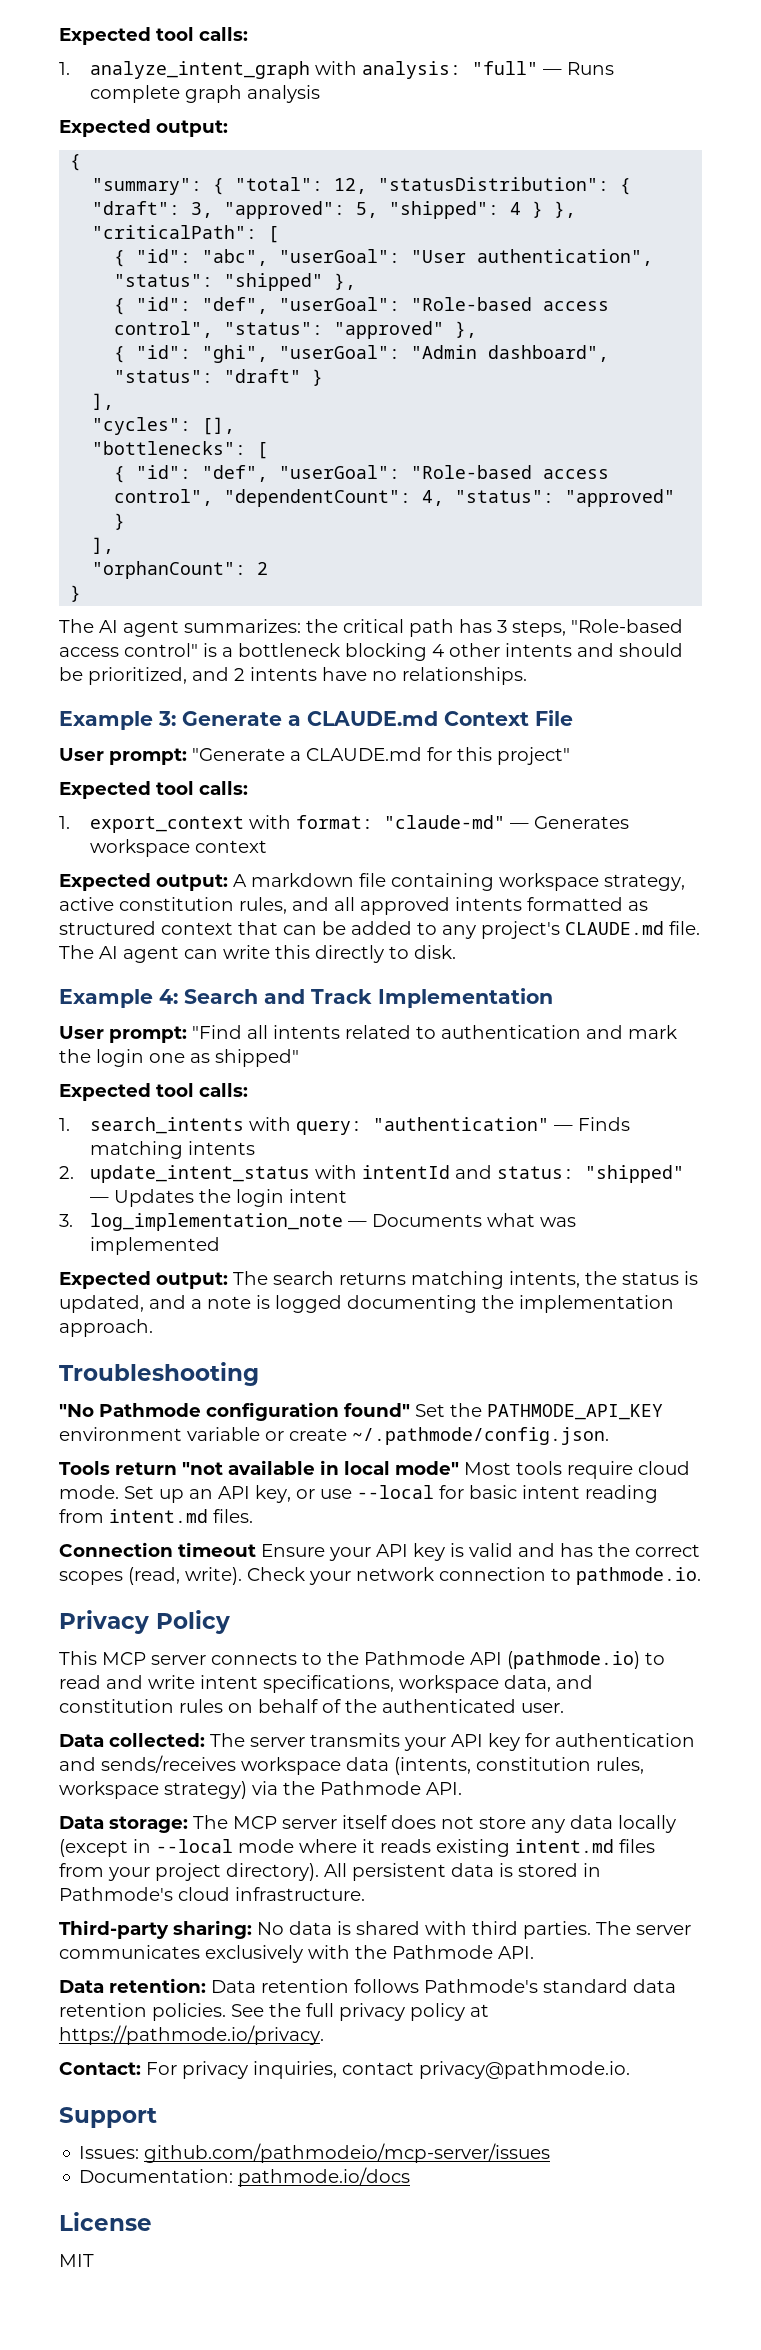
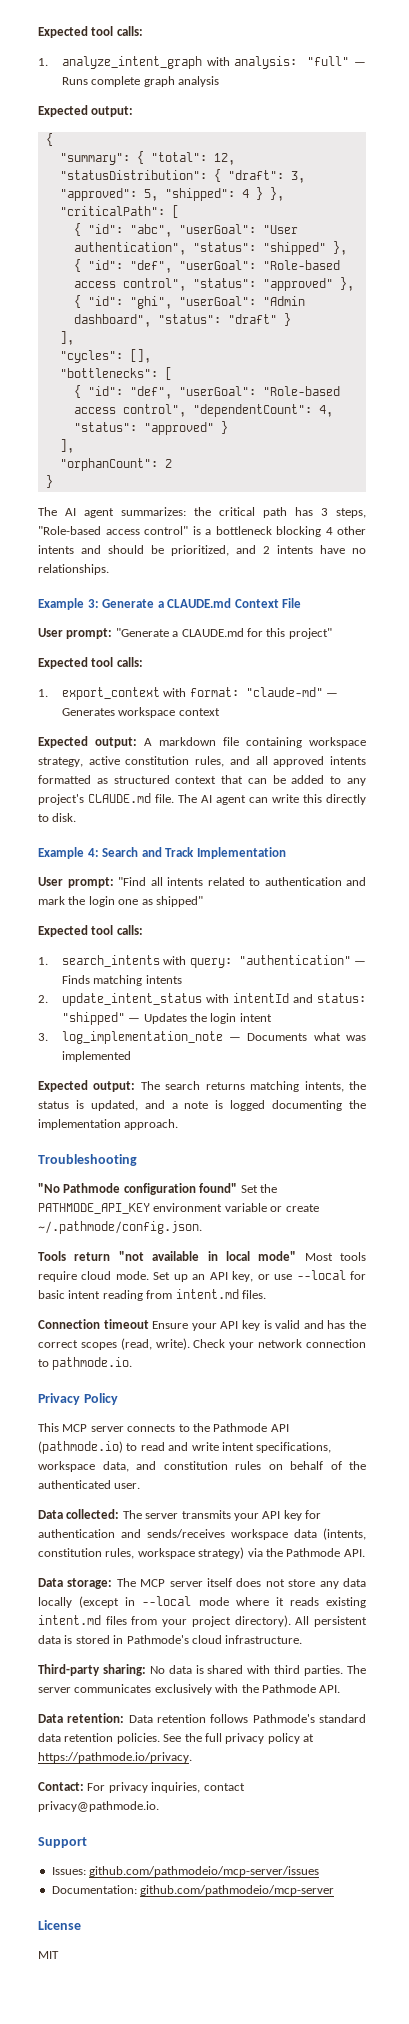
[238,2167,411,2187] pathmode.io/docs -> [140,1885,335,1896] github.com/pathmodeio/mcp-server

